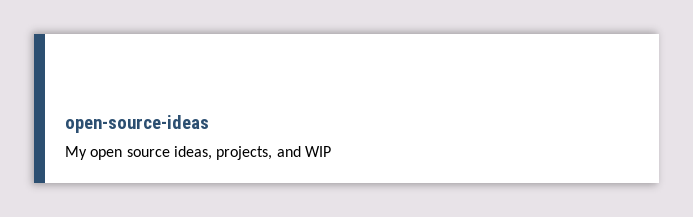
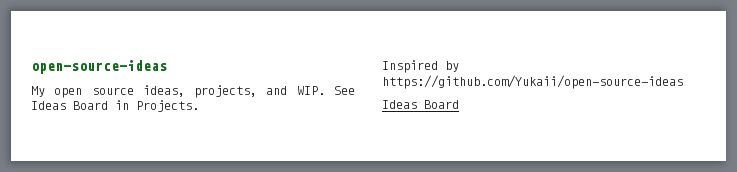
[304,146,331,157] WIP -> [296,86,355,95] [31,100,199,112] [382,60,459,73] [382,75,683,89] [382,100,459,109] WIP. See Ideas Board in Projects. // Inspired by https://github.com/Yukaii/open-source-ideas // Ideas Board

